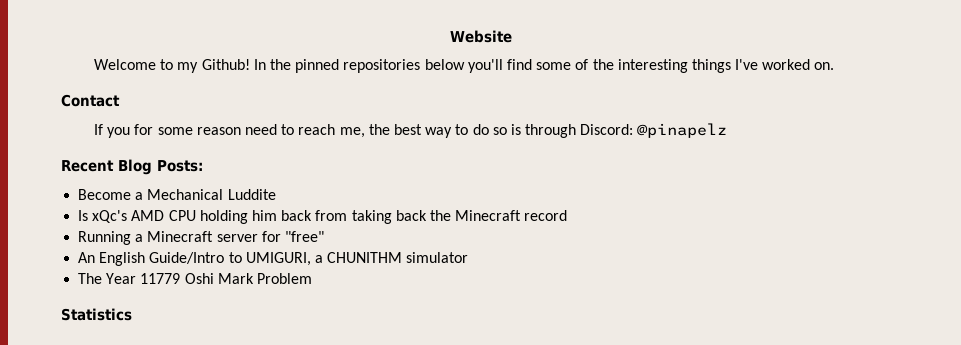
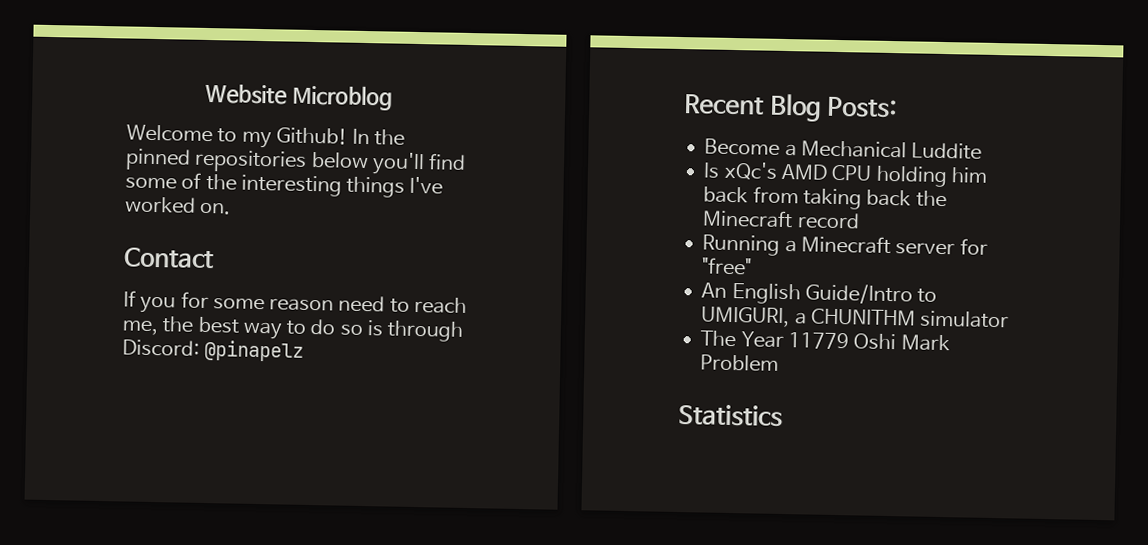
(512, 36) none -> [291,84,393,111] Microblog

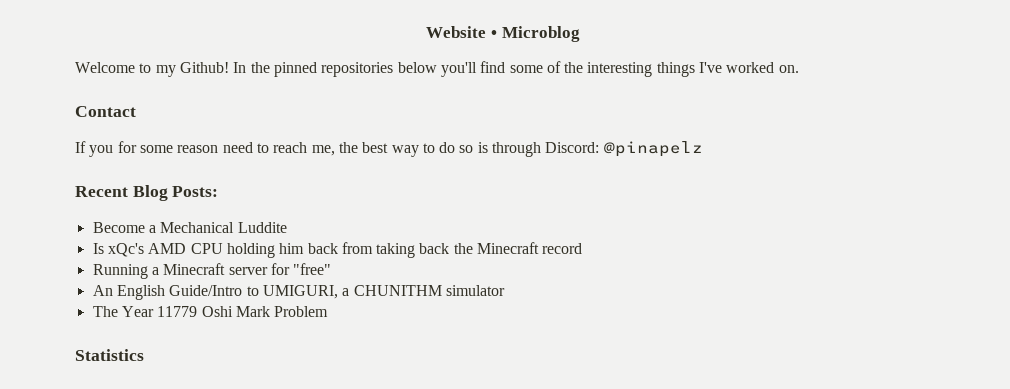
(289, 94) none -> [490,30,497,38] •

